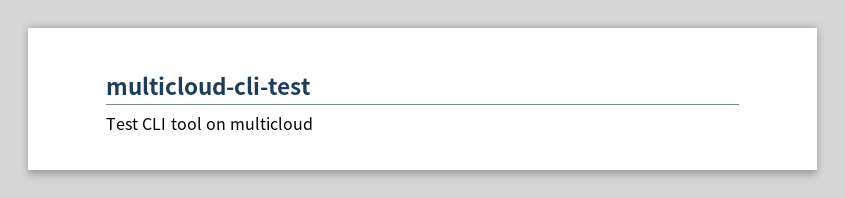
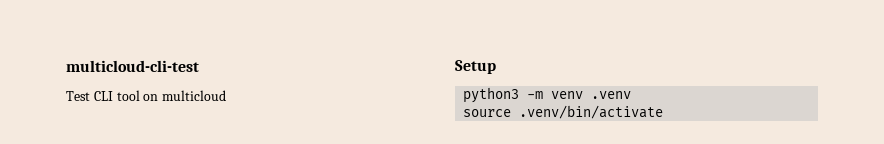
(314, 123) none -> [455,60,496,74] [463,87,632,103] [463,105,664,119] // Setup // python3 -m venv .venv // source .venv/bin/activate

